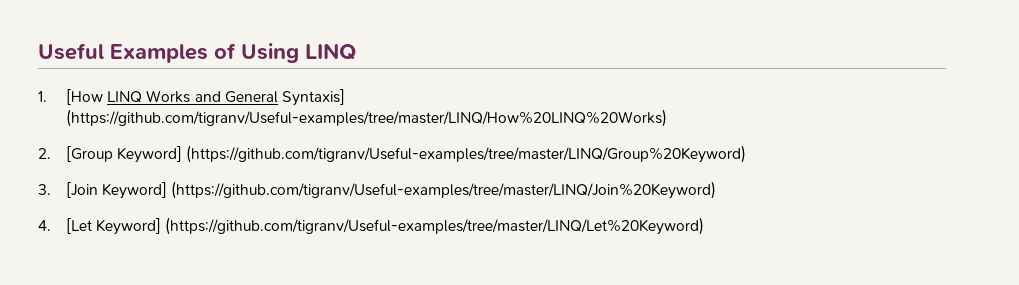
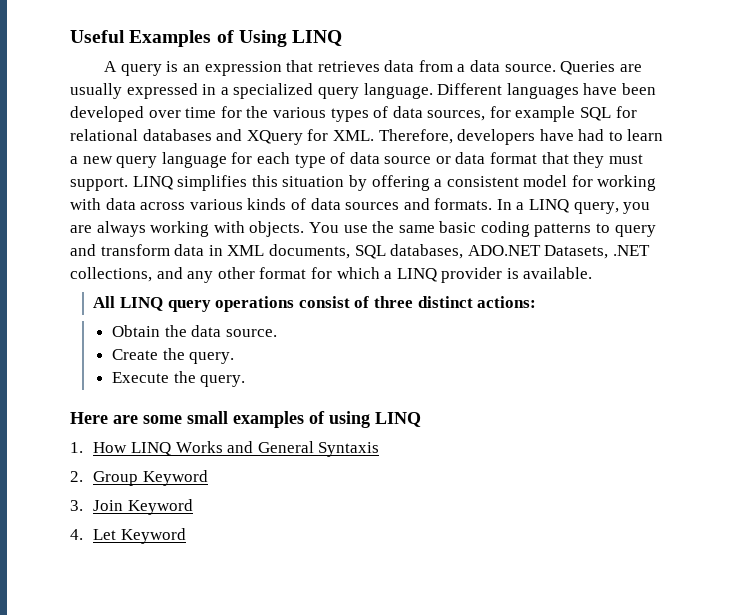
(356, 51) none -> [104,60,642,76] [70,83,656,99] [70,106,637,122] [70,129,664,145] [70,152,643,168] [70,175,657,191] [70,198,651,214] [70,221,656,237] [70,244,650,259] [70,267,593,283] [93,296,537,312] [112,325,277,337] [112,348,235,364] [112,371,246,387] [70,411,421,428] // A query is an expression that retrieves data from a data source. Queries are usually expressed in a specialized query language. Different languages have been developed over time for the various types of data sources, for example SQL for relational databases and XQuery for XML. Therefore, developers have had to learn a new query language for each type of data source or data format that they must support. LINQ simplifies this situation by offering a consistent model for working with data across various kinds of data sources and formats. In a LINQ query, you are always working with objects. You use the same basic coding patterns to query and transform data in XML documents, SQL databases, ADO.NET Datasets, .NET collections, and any other format for which a LINQ provider is available. // All LINQ query operations consist of three distinct actions: // Obtain the data source. // Create the query. // Execute the query. // Here are some small examples of using LINQ
[66,89,104,105] [How -> [93,442,128,453] How
[281,89,345,106] [66,109,668,127] Syntaxis] (https://github.com/tigranv/Useful-examples/tree/master/LINQ/How%20LINQ%20Works) -> [318,442,380,457] Syntaxis
[66,145,747,163] [38,181,717,199] [38,217,705,235] [Group Keyword] (https://github.com/tigranv/Useful-examples/tree/master/LINQ/Group%20Keyword) // 3. [Join Keyword] (https://github.com/tigranv/Useful-examples/tree/master/LINQ/Join%20Keyword) // 4. [Let Keyword] (https://github.com/tigranv/Useful-examples/tree/master/LINQ/Let%20Keyword) -> [93,470,209,486] [70,499,194,515] [70,528,187,544] Group Keyword // 3. Join Keyword // 4. Let Keyword

